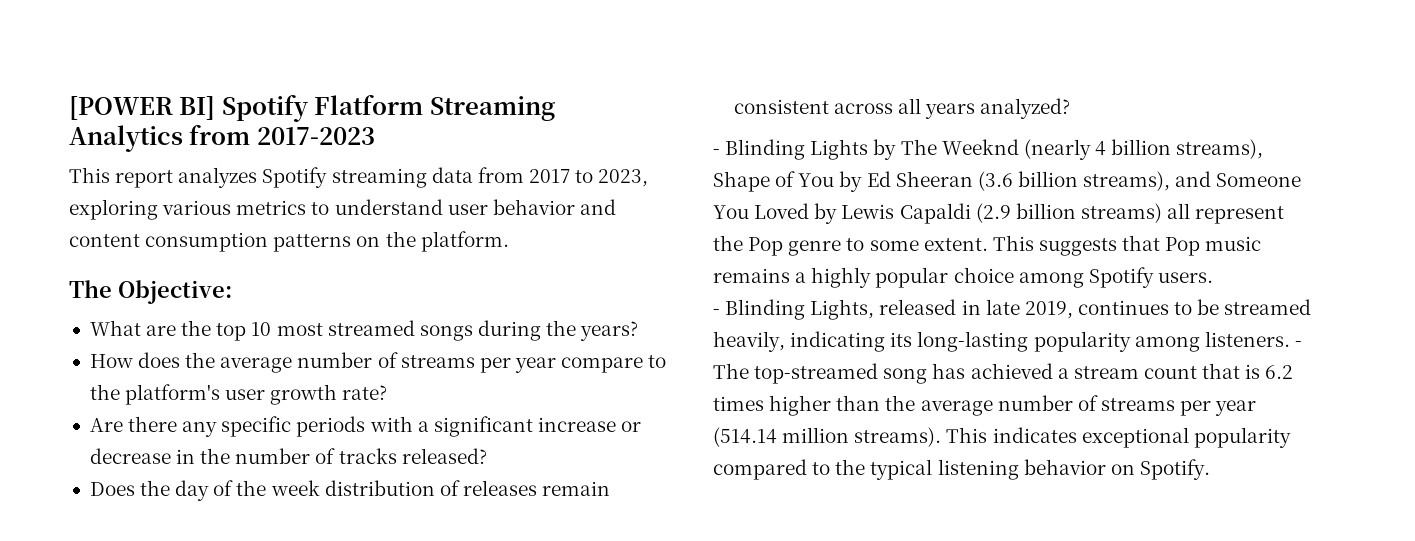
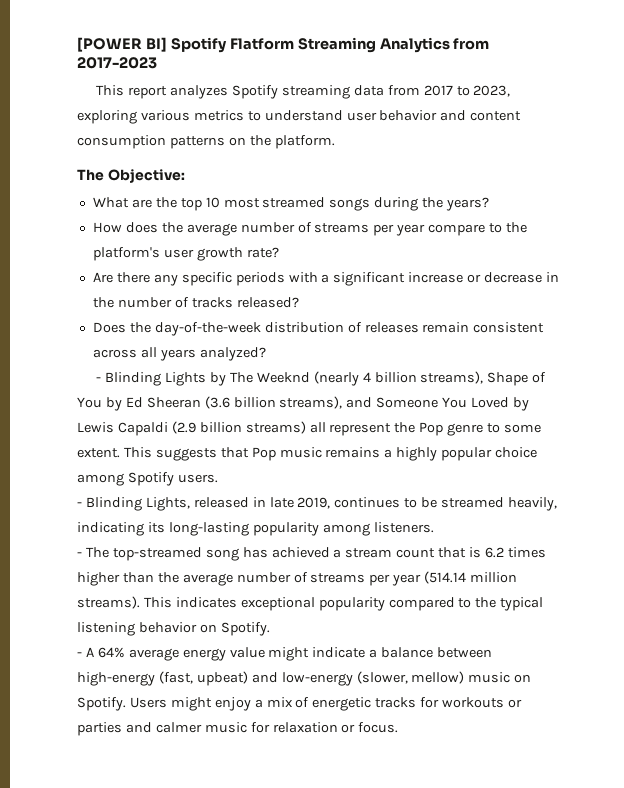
[175,480,320,501] day of the week -> [154,322,261,336] day-of-the-week
(1290, 339) none -> (434, 527) //
(1210, 469) none -> [77,647,493,661] [77,671,532,686] [77,697,523,711] [77,722,399,736] // - A 64% average energy value might indicate a balance between high-energy (fast, upbeat) and low-energy (slower, mellow) music on Spotify. Users might enjoy a mix of energetic tracks for workouts or parties and calmer music for relaxation or focus.

